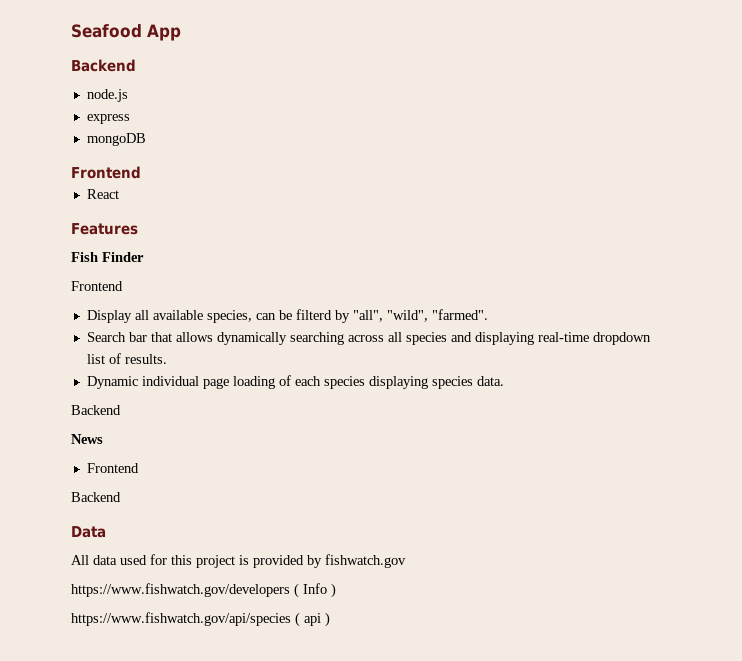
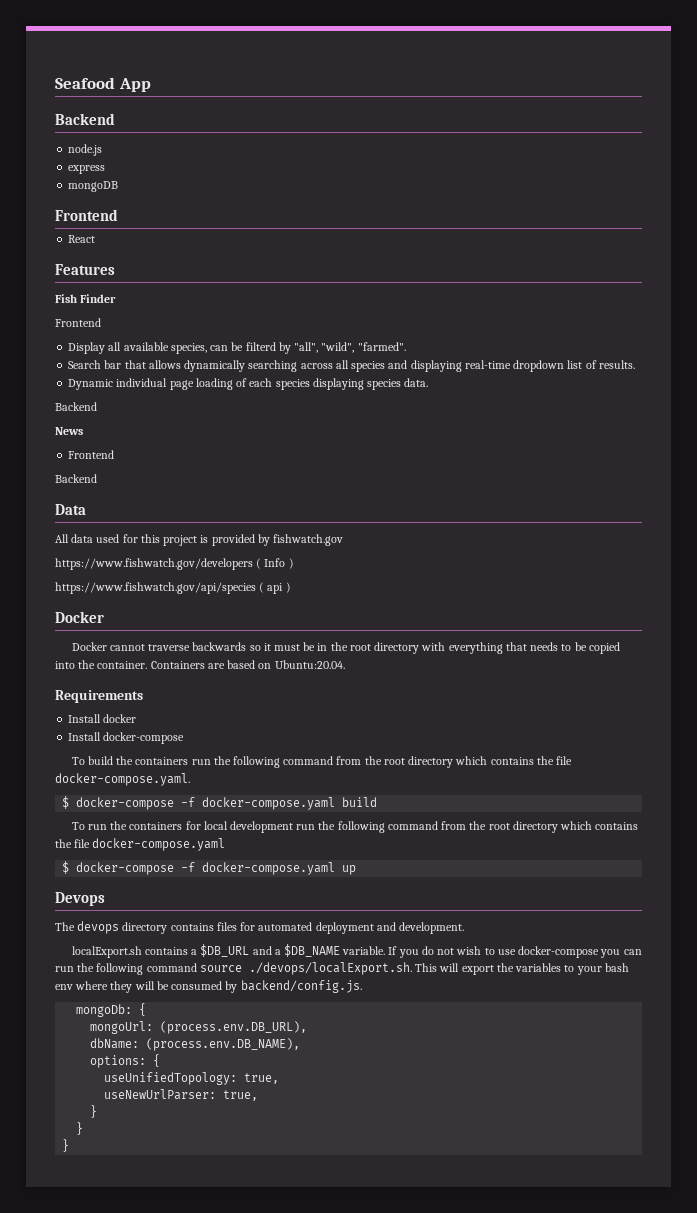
(330, 619) none -> [55,611,104,623] [71,642,620,654] [55,660,345,669] [55,690,143,703] [68,714,137,723] [68,732,185,744] [71,756,573,768] [55,773,190,786] [62,796,378,810] [71,821,639,833] [55,838,226,851] [62,861,357,875] [55,892,105,906] [55,921,465,934] [71,944,642,958] [55,962,629,975] [55,980,362,993] [76,1003,147,1017] [90,1021,308,1034] [90,1038,301,1051] [90,1054,161,1068] [104,1072,280,1085] [104,1089,259,1101] [90,1105,98,1118] [76,1122,84,1135] [62,1139,70,1152] // Docker // Docker cannot traverse backwards so it must be in the root directory with everything that needs to be copied into the container. Containers are based on Ubuntu:20.04. // Requirements // Install docker // Install docker-compose // To build the containers run the following command from the root directory which contains the file docker-compose.yaml. // $ docker-compose -f docker-compose.yaml build // To run the containers for local development run the following command from the root directory which contains the file docker-compose.yaml // $ docker-compose -f docker-compose.yaml up // Devops // The devops directory contains files for automated deployment and development. // localExport.sh contains a $DB_URL and a $DB_NAME variable. If you do not wish to use docker-compose you can run the following command source ./devops/localExport.sh. This will export the variables to your bash env where they will be consumed by backend/config.js. // mongoDb: { // mongoUrl: (process.env.DB_URL), // dbName: (process.env.DB_NAME), // options: { // useUnifiedTopology: true, // useNewUrlParser: true, // } // } // }

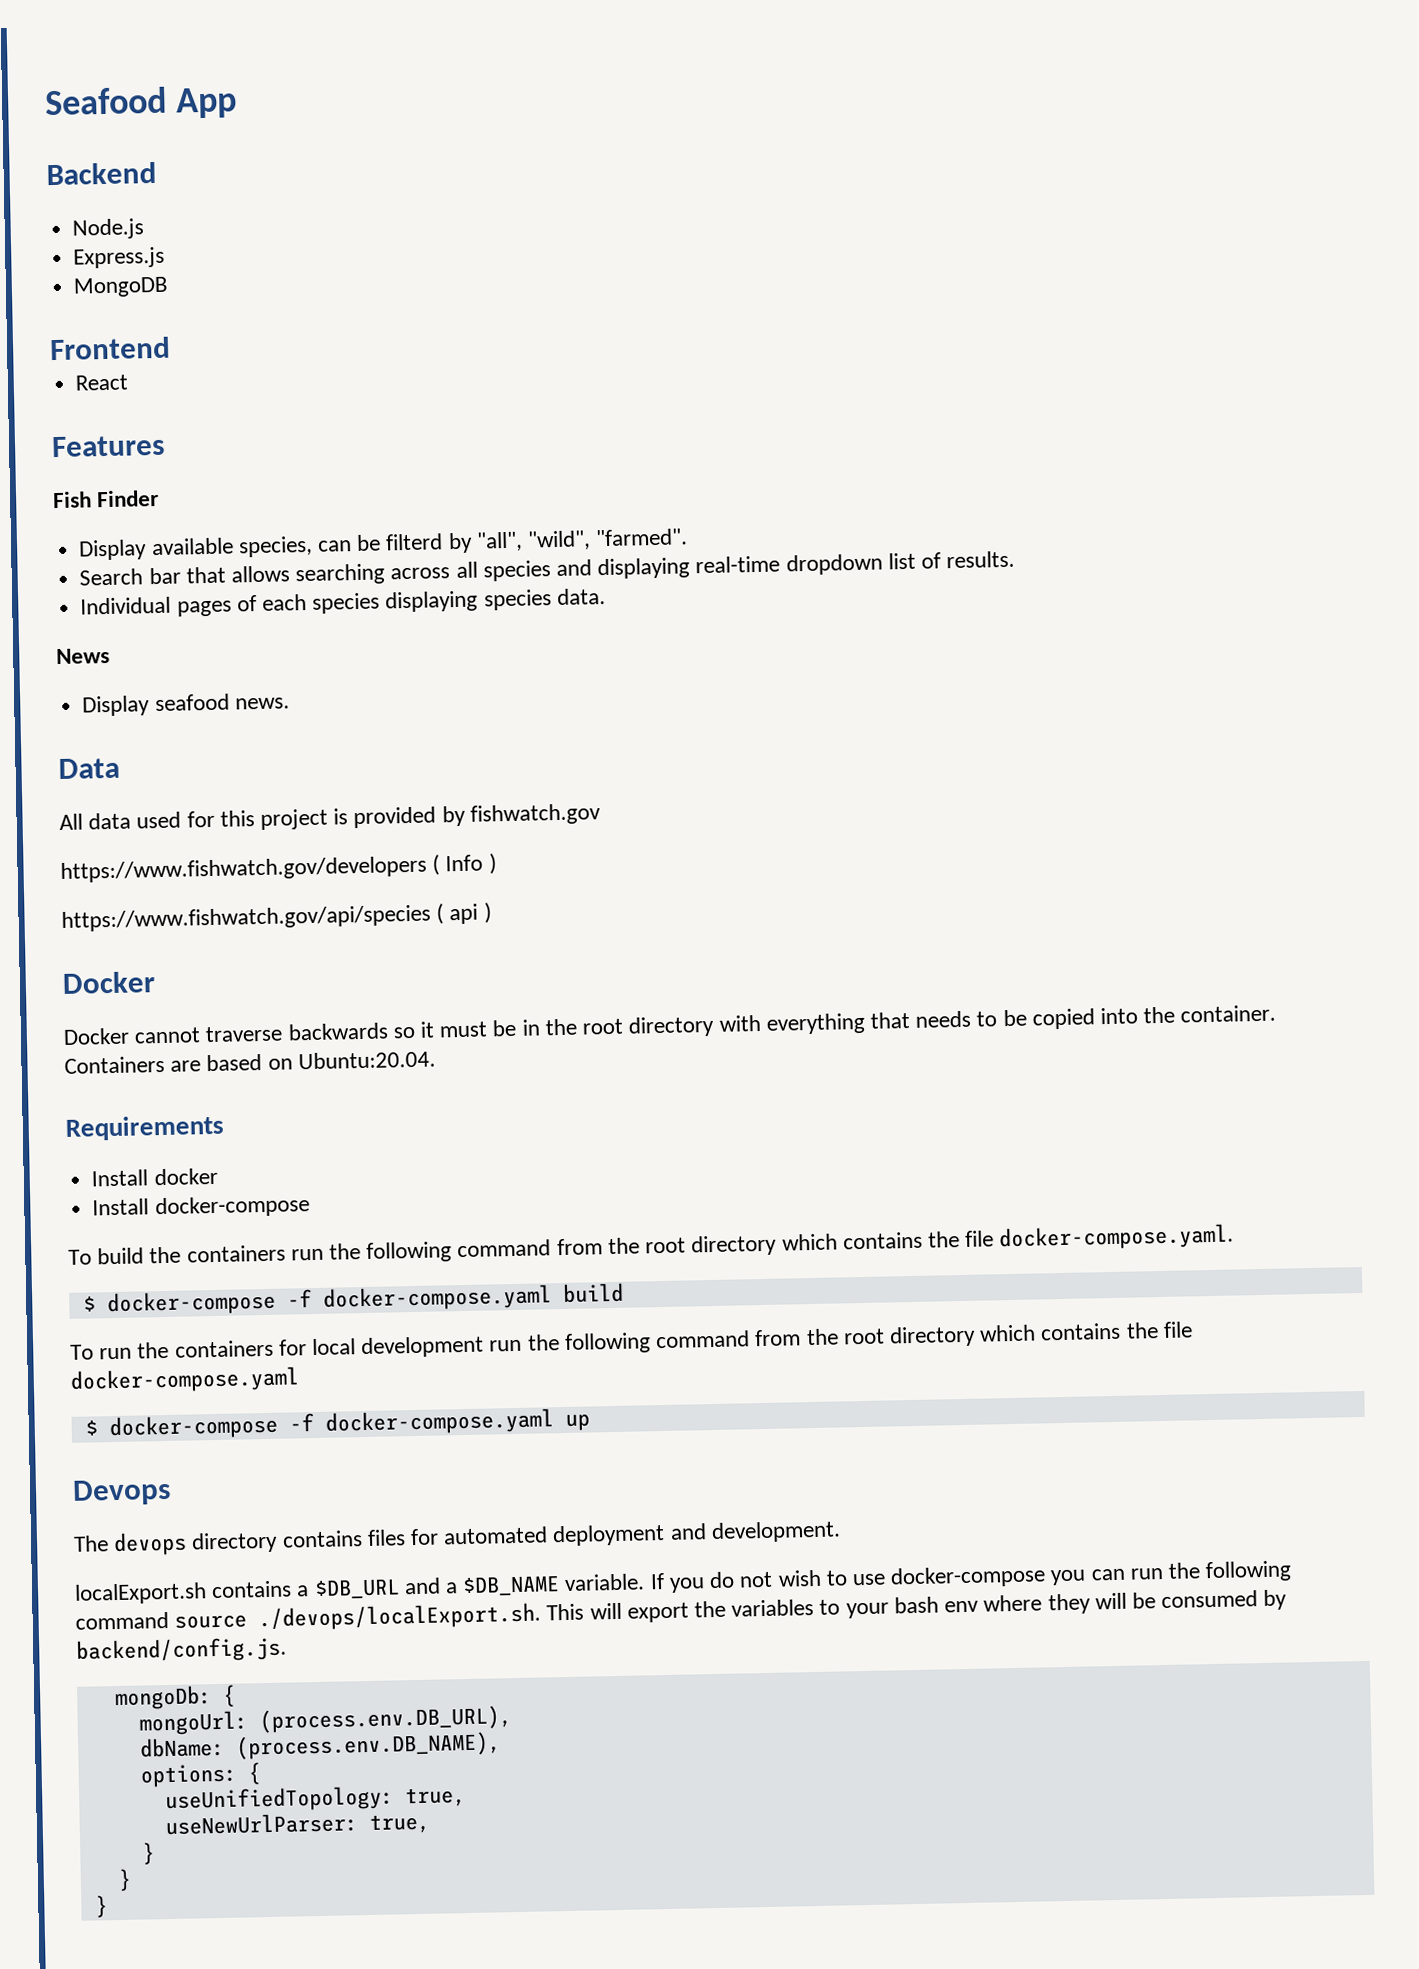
[68,144,103,156] [68,165,106,174] [68,181,119,192] node.js // express // mongoDB -> [72,218,145,240] [73,246,166,269] [73,276,170,298] Node.js // Express.js // MongoDB
[55,318,101,327] [68,342,122,354] // Frontend // Display all -> [78,539,148,561] // Display
[184,360,246,372] dynamically -> (290, 574) none
[68,378,233,390] Dynamic individual page loading -> [80,596,232,617] Individual pages
[55,402,97,411] // Backend -> (606, 596) none
[68,450,115,459] [55,474,97,483] Frontend // Backend -> [82,693,290,717] Display seafood news.

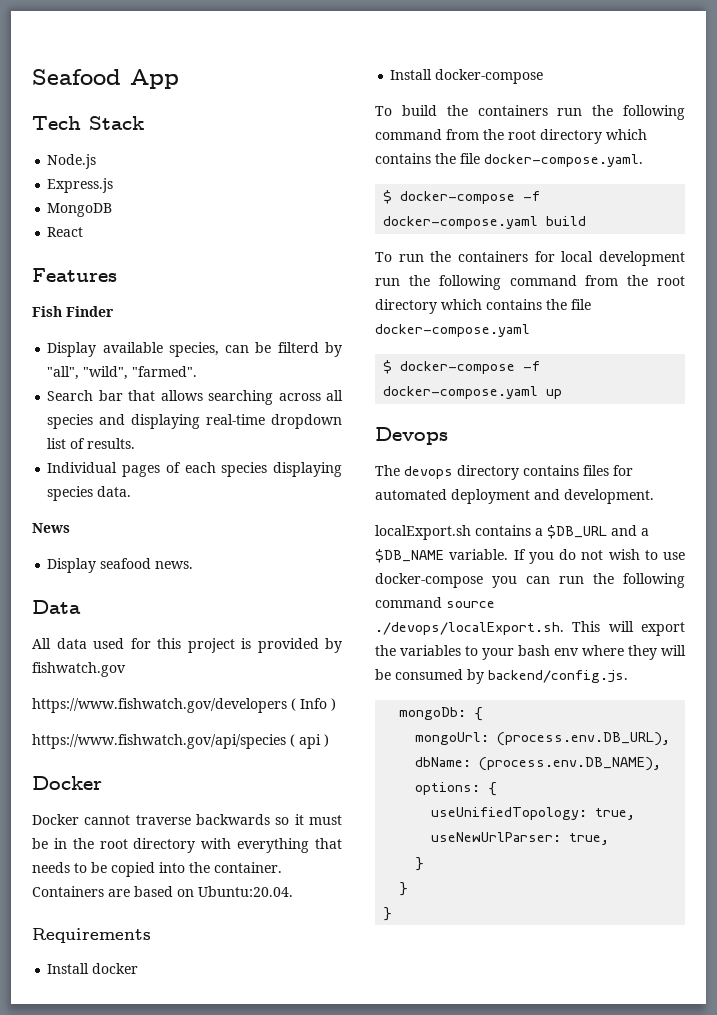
[46,161,157,186] Backend -> [32,116,144,130] Tech Stack
[49,336,171,361] // Frontend -> (113, 210) none

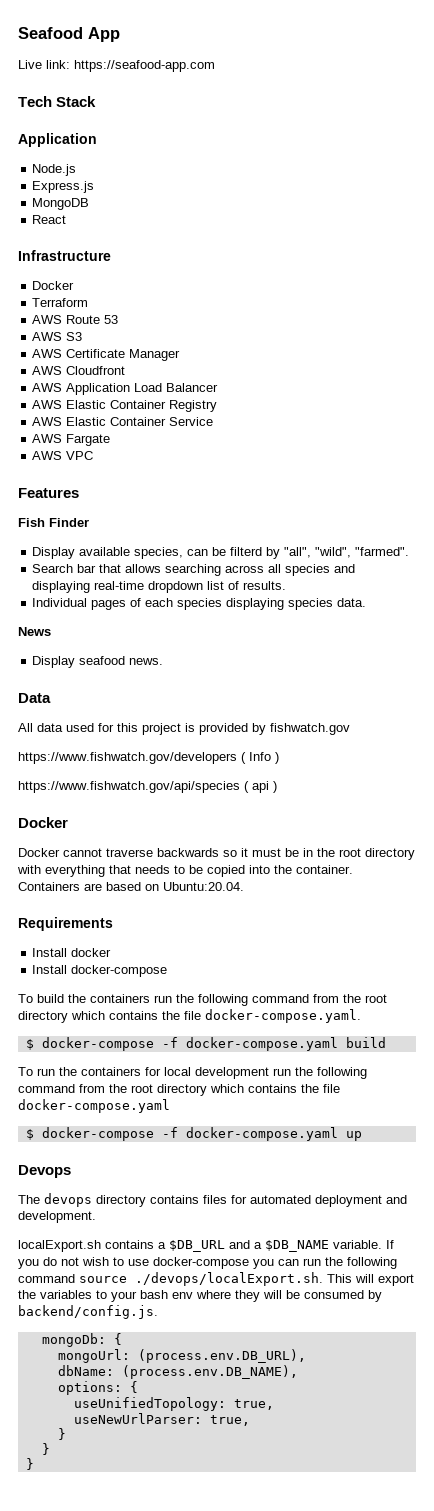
(179, 79) none -> [18,60,215,72] // Live link: https://seafood-app.com
(144, 123) none -> [18,133,97,147] // Application
(84, 232) none -> [18,250,111,261] [32,281,75,290] [32,298,89,307] [32,315,119,324] [32,332,83,341] [32,349,181,361] [32,366,126,375] [32,383,219,395] [32,400,218,412] [32,417,214,426] [32,434,111,446] [32,451,94,460] // Infrastructure // Docker // Terraform // AWS Route 53 // AWS S3 // AWS Certificate Manager // AWS Cloudfront // AWS Application Load Balancer // AWS Elastic Container Registry // AWS Elastic Container Service // AWS Fargate // AWS VPC

